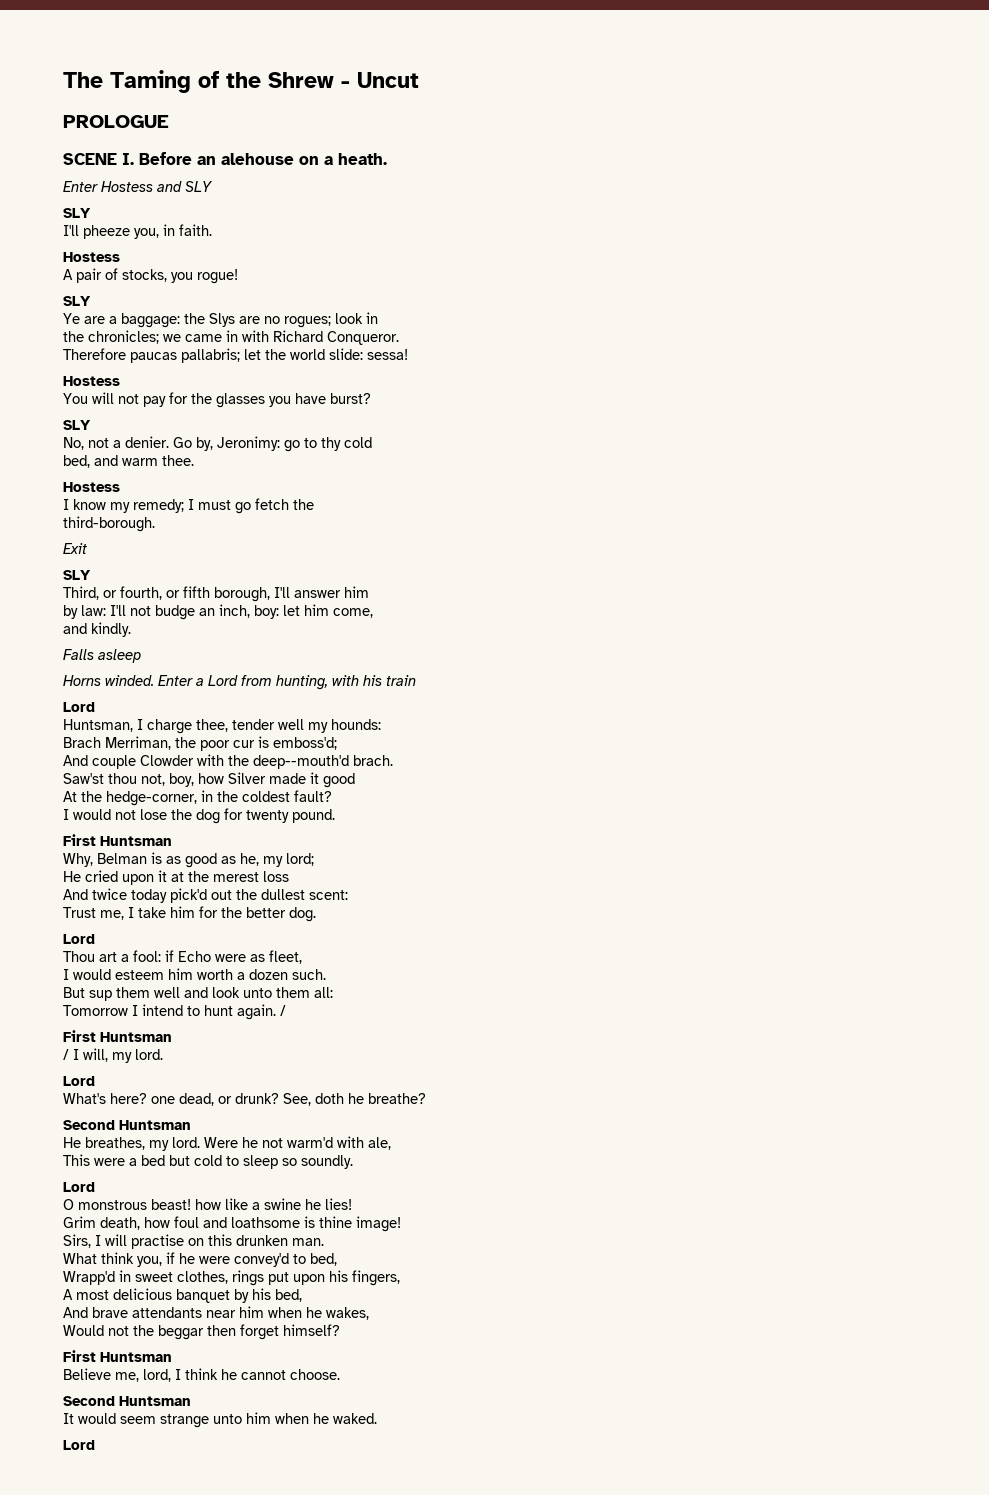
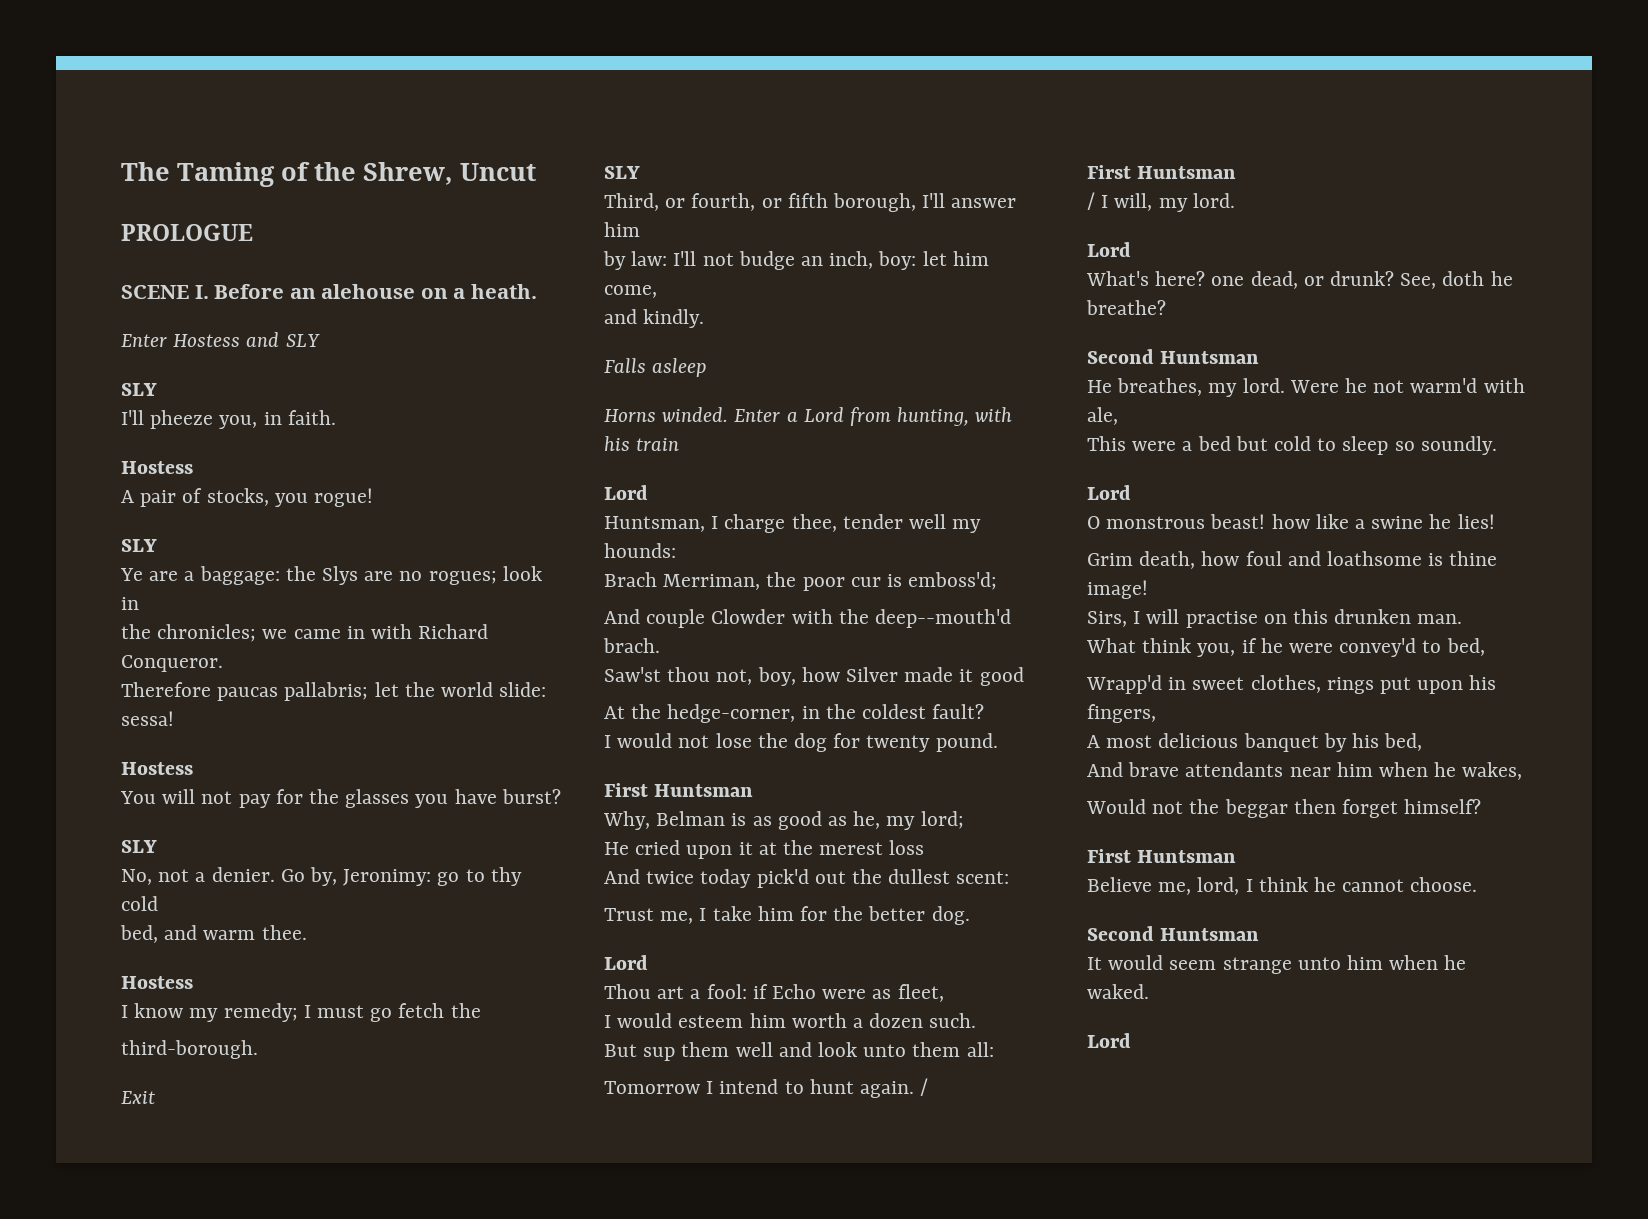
[268,72,350,88] Shrew - -> [363,162,453,185] Shrew,

